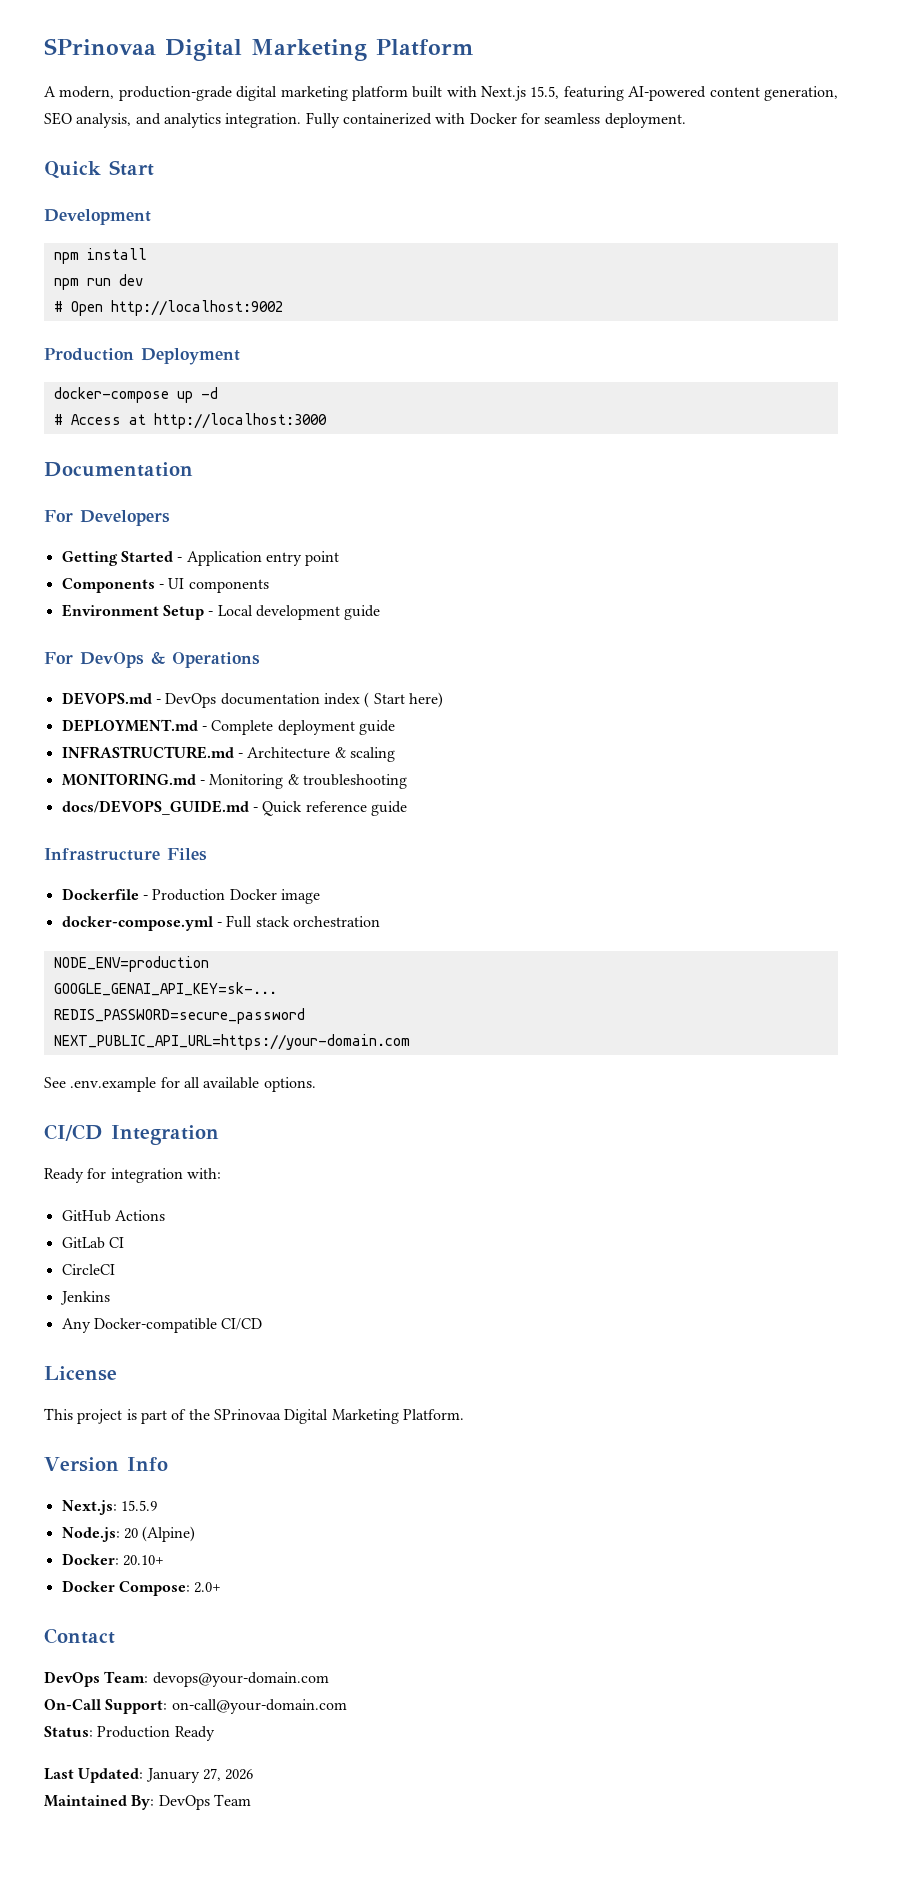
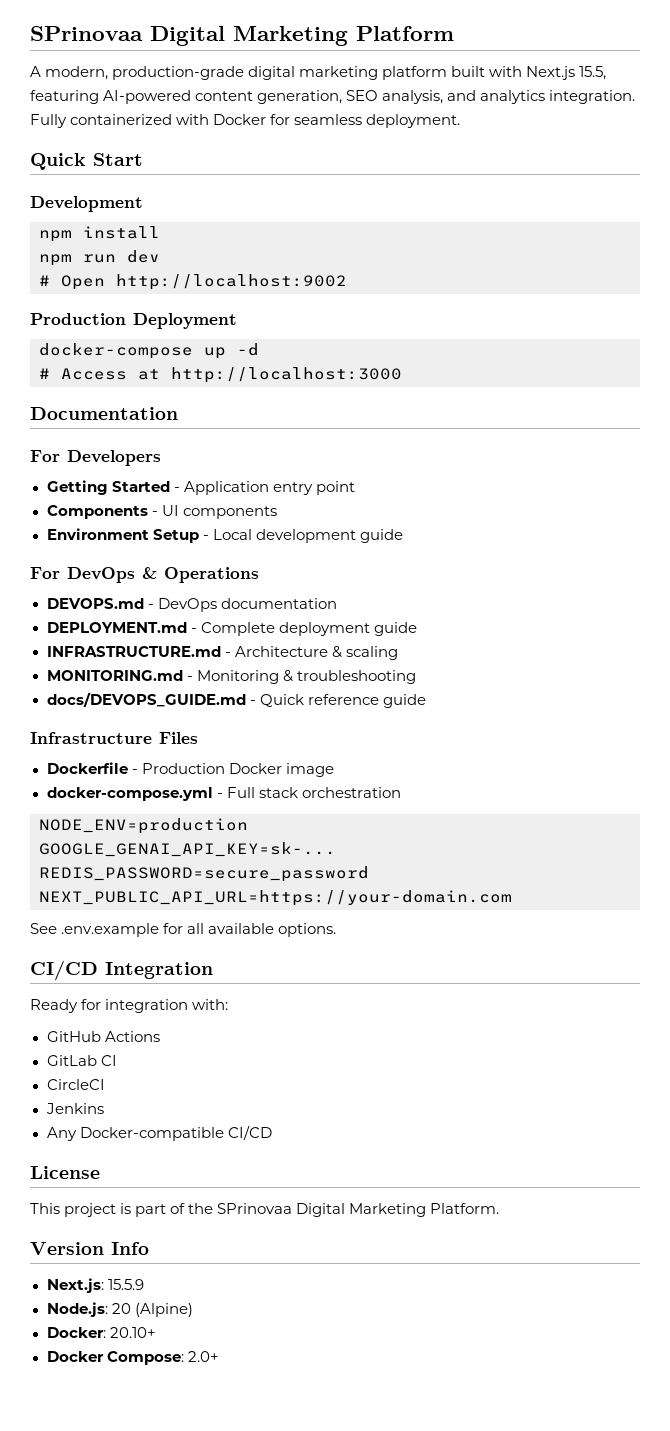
[323,692,443,708] index ( Start here) -> (337, 603) none
[44,1628,115,1644] [44,1671,329,1687] [44,1699,347,1714] [44,1726,215,1741] [44,1768,254,1783] [44,1794,251,1810] // Contact // DevOps Team: devops@your-domain.com // On-Call Support: on-call@your-domain.com // Status: Production Ready // Last Updated: January 27, 2026 // Maintained By: DevOps Team -> (219, 1356) none

